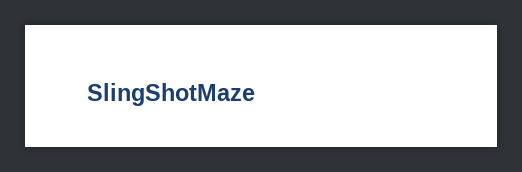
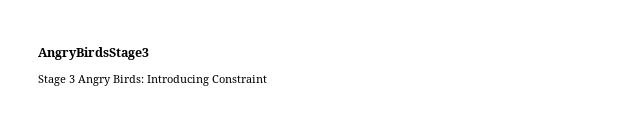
[87,83,255,106] SlingShotMaze -> [38,47,149,60] [38,75,267,86] AngryBirdsStage3 // Stage 3 Angry Birds: Introducing Constraint

